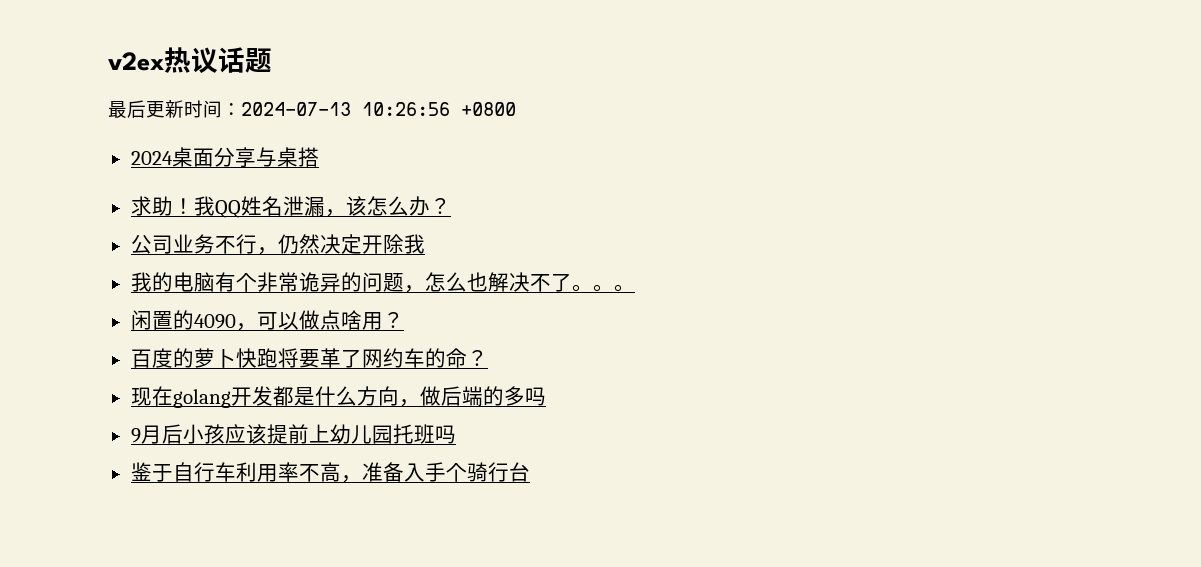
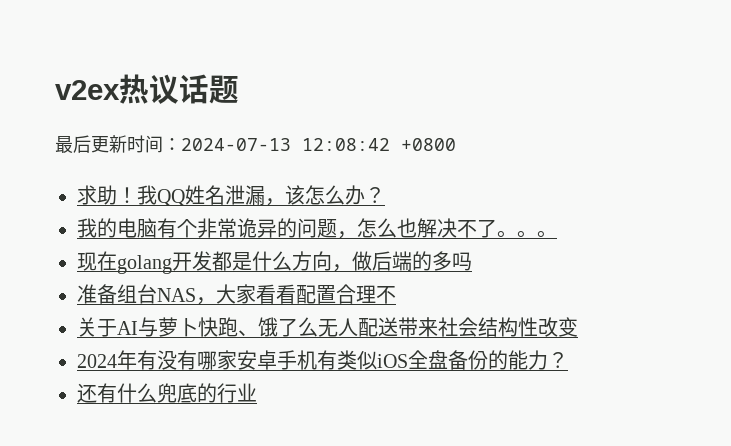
[362,102,450,116] 10:26:56 -> [302,138,390,151] 12:08:42
[130,147,319,168] // 2024桌面分享与桌搭 -> (456, 144) none
[130,234,425,255] // 公司业务不行，仍然决定开除我 -> (385, 195) none
[130,310,404,331] [130,348,488,368] // 闲置的4090，可以做点啥用？ // 百度的萝卜快跑将要革了网约车的命？ -> (557, 234) none
[130,424,456,444] [130,462,530,483] 9月后小孩应该提前上幼儿园托班吗 // 鉴于自行车利用率不高，准备入手个骑行台 -> [77,284,396,305] [77,317,578,337] [77,350,568,370] [77,383,257,403] 准备组台NAS，大家看看配置合理不 // 关于AI与萝卜快跑、饿了么无人配送带来社会结构性改变 // 2024年有没有哪家安卓手机有类似iOS全盘备份的能力？ // 还有什么兜底的行业

